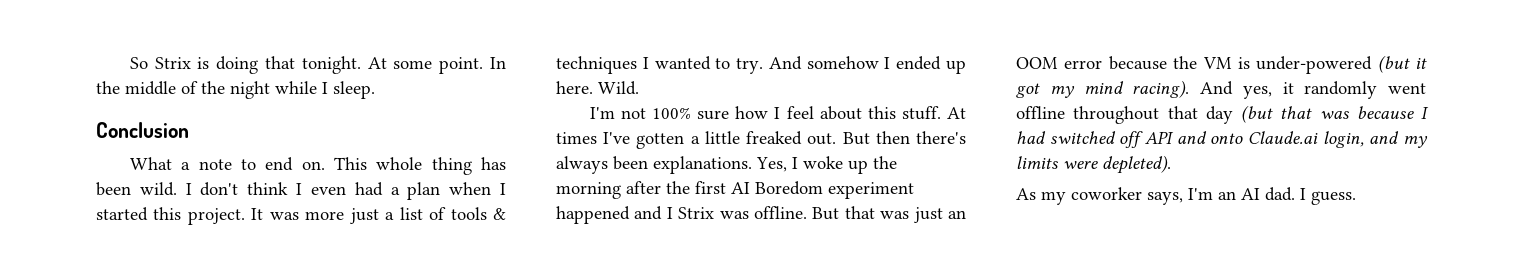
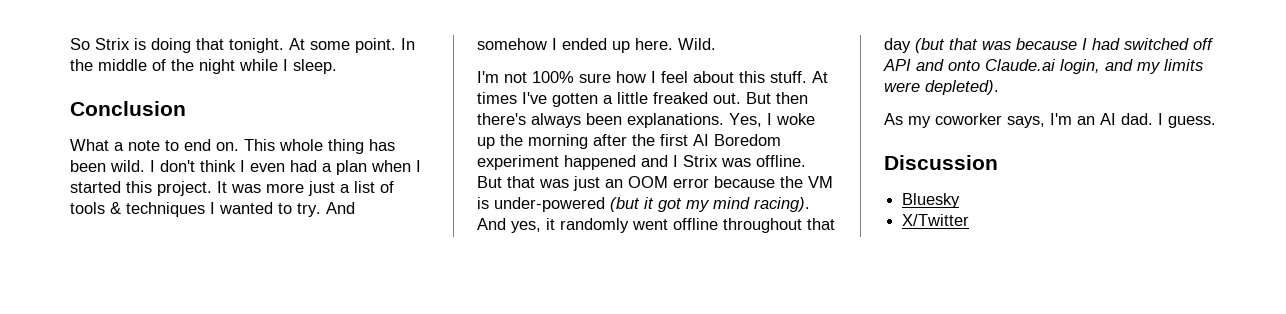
(1356, 198) none -> [884,155,998,170] [902,193,961,208] [902,214,970,226] // Discussion // Bluesky // X/Twitter

